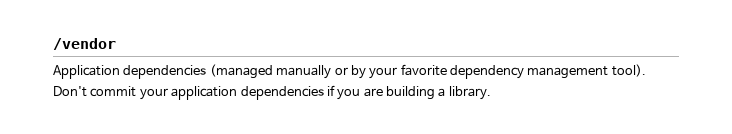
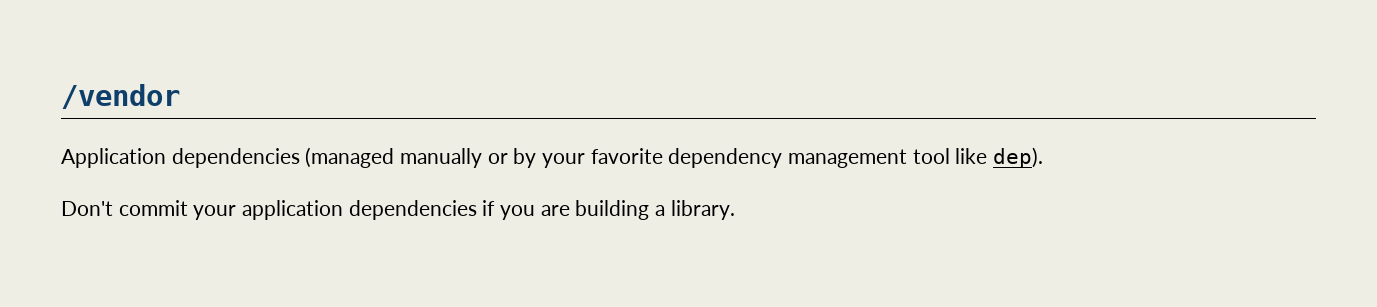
[611,64,646,77] tool). -> [912,147,1044,168] tool like dep).

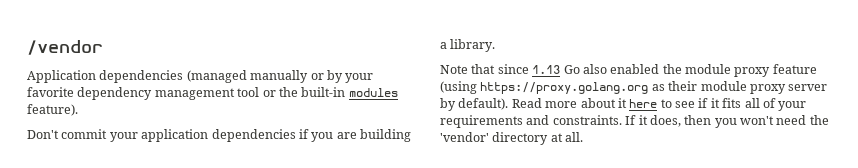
[955,147,1044,168] like dep). -> [262,87,398,97] [27,104,78,116] or the built-in modules feature).
(735, 210) none -> [440,64,817,77] [440,81,828,94] [440,98,807,111] [440,115,829,128] [440,132,584,145] // Note that since 1.13 Go also enabled the module proxy feature (using https://proxy.golang.org as their module proxy server by default). Read more about it here to see if it fits all of your requirements and constraints. If it does, then you won't need the 'vendor' directory at all.

